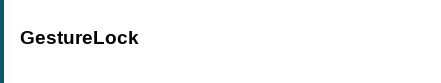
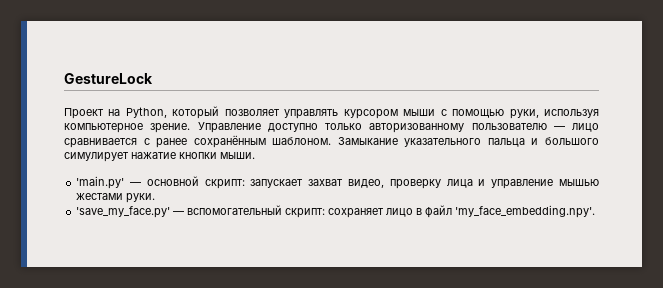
(139, 37) none -> [64,106,599,119] [64,122,599,133] [64,135,599,148] [64,152,255,162] [76,176,599,189] [76,193,156,203] [76,205,596,218] // Проект на Python, который позволяет управлять курсором мыши с помощью руки, используя компьютерное зрение. Управление доступно только авторизованному пользователю — лицо сравнивается с ранее сохранённым шаблоном. Замыкание указательного пальца и большого симулирует нажатие кнопки мыши. // 'main.py' — основной скрипт: запускает захват видео, проверку лица и управление мышью жестами руки. // 'save_my_face.py' — вспомогательный скрипт: сохраняет лицо в файл 'my_face_embedding.npy'.

